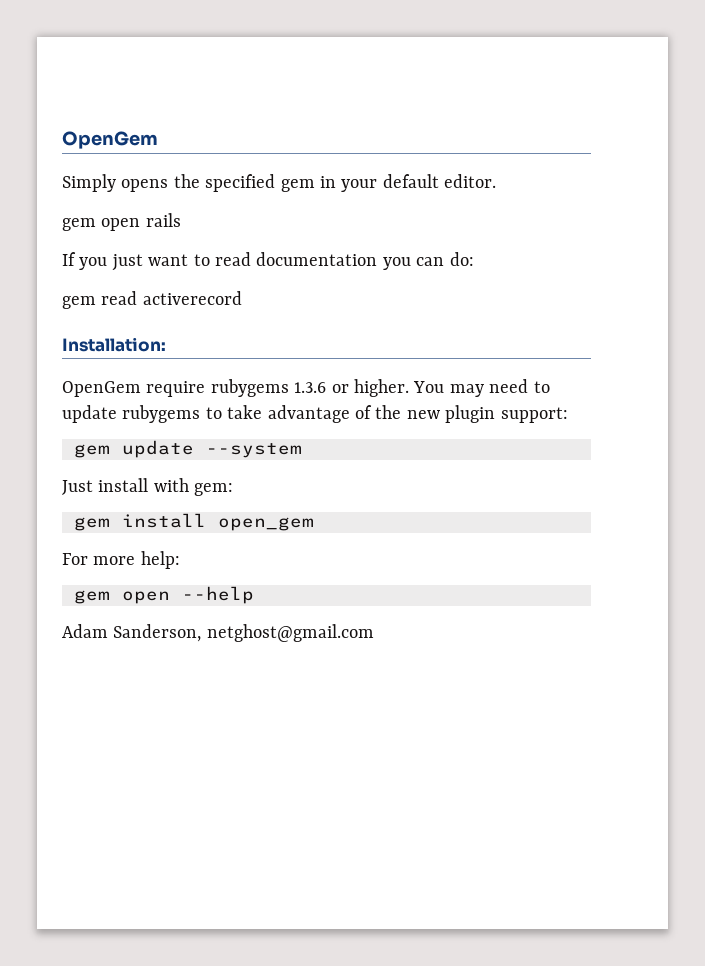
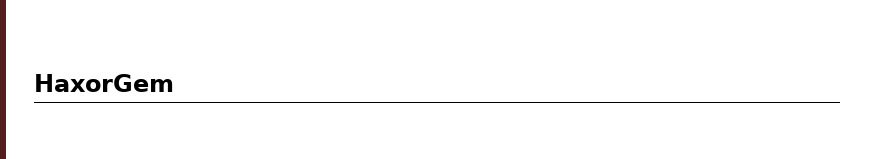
[62,131,158,149] [62,174,497,192] [62,213,181,231] [62,252,474,271] [62,291,242,309] [62,337,166,352] [62,379,550,397] [62,405,568,423] [74,440,302,458] [62,478,234,496] [74,513,314,531] [62,551,180,569] [74,586,254,604] [62,624,374,642] OpenGem // Simply opens the specified gem in your default editor. // gem open rails // If you just want to read documentation you can do: // gem read activerecord // Installation: // OpenGem require rubygems 1.3.6 or higher. You may need to update rubygems to take advantage of the new plugin support: // gem update --system // Just install with gem: // gem install open_gem // For more help: // gem open --help // Adam Sanderson, netghost@gmail.com -> [34,74,174,92] HaxorGem

